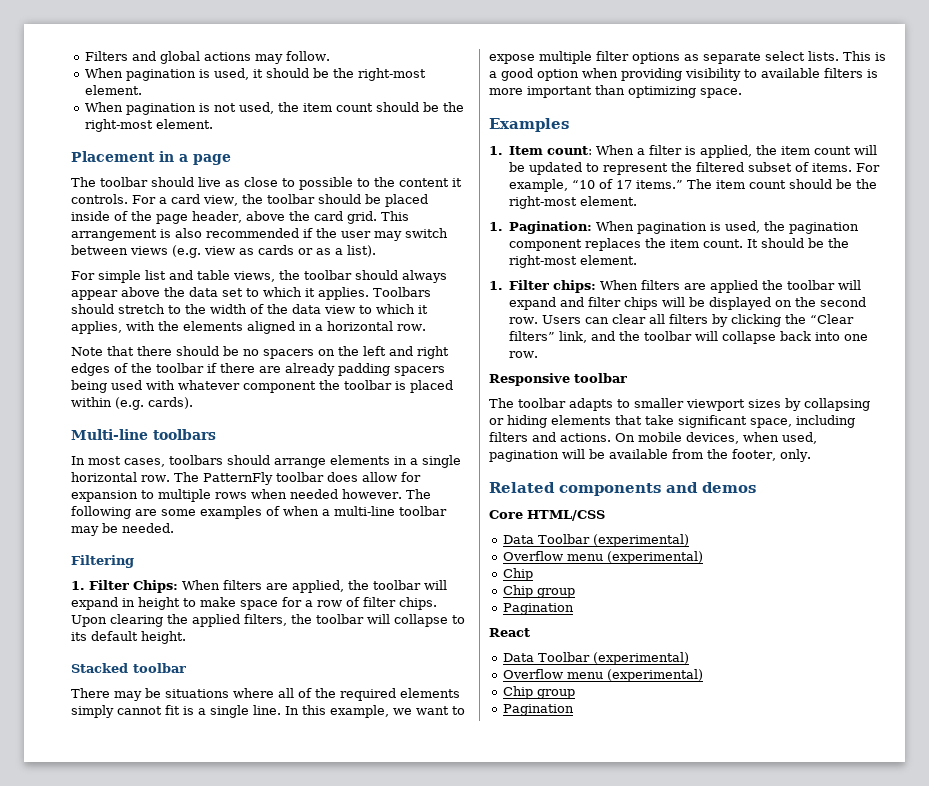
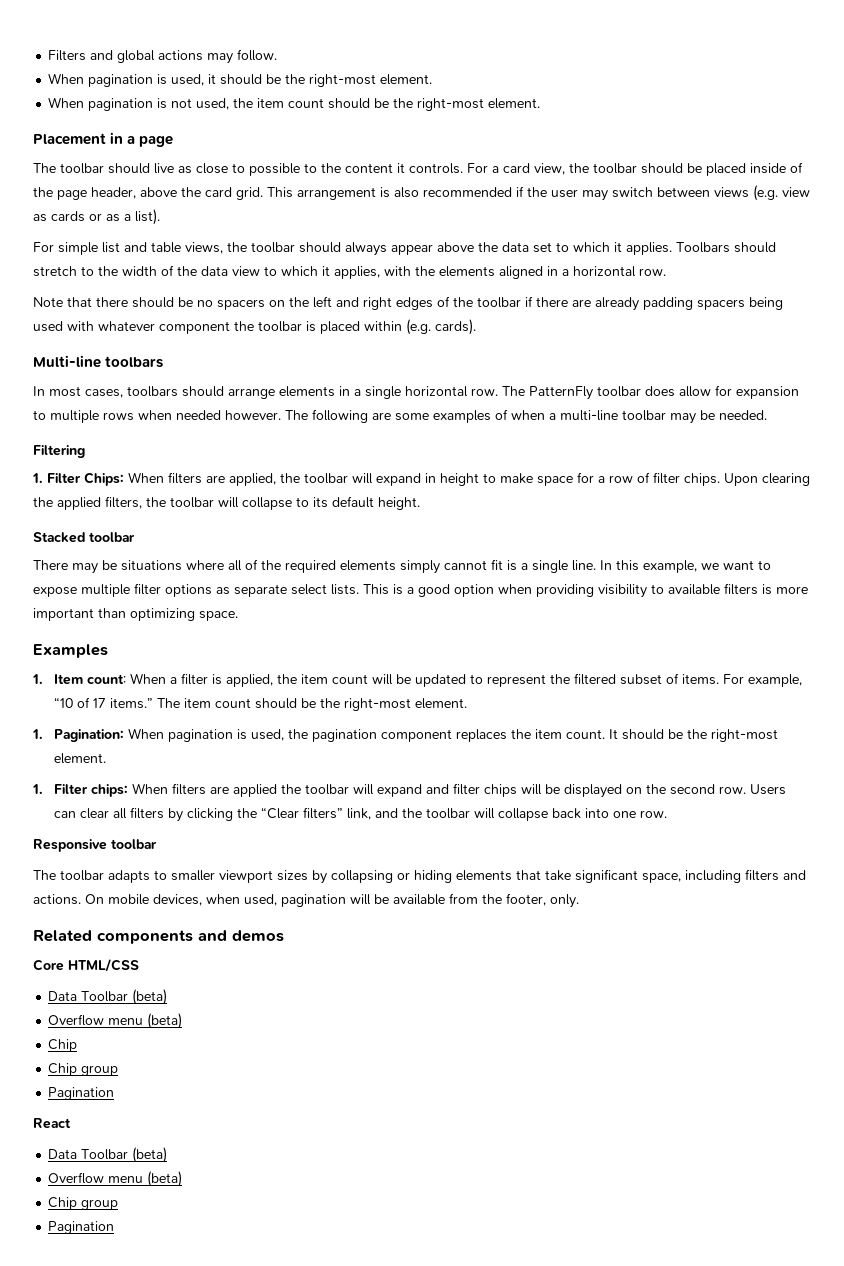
[592,534,689,547] [502,551,703,564] (experimental) // Overflow menu (experimental) -> [132,989,168,1005] [48,1013,183,1029] (beta) // Overflow menu (beta)
[592,652,689,665] [502,669,703,682] (experimental) // Overflow menu (experimental) -> [132,1147,168,1163] [48,1171,183,1187] (beta) // Overflow menu (beta)

